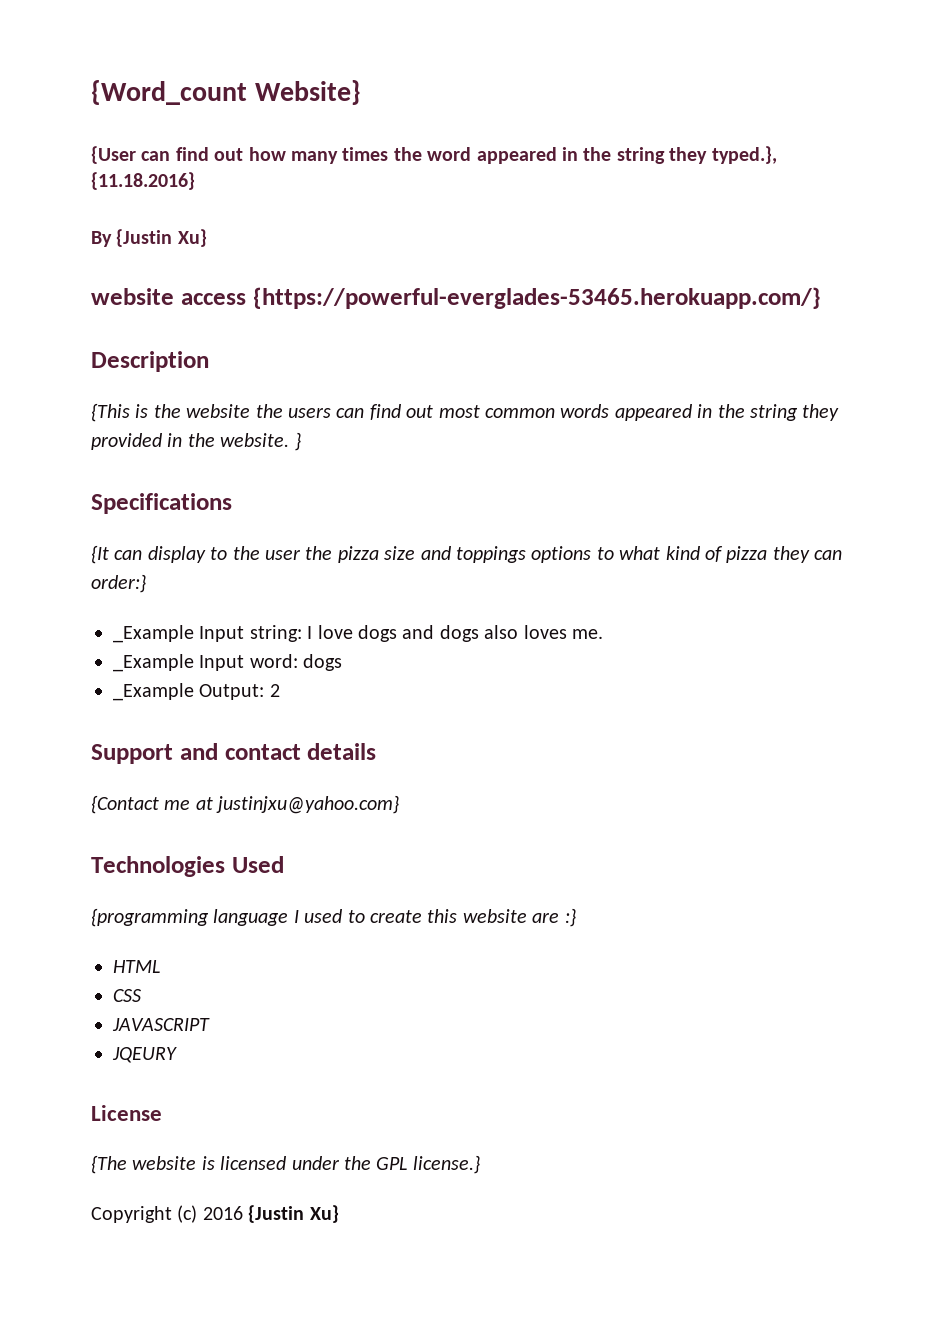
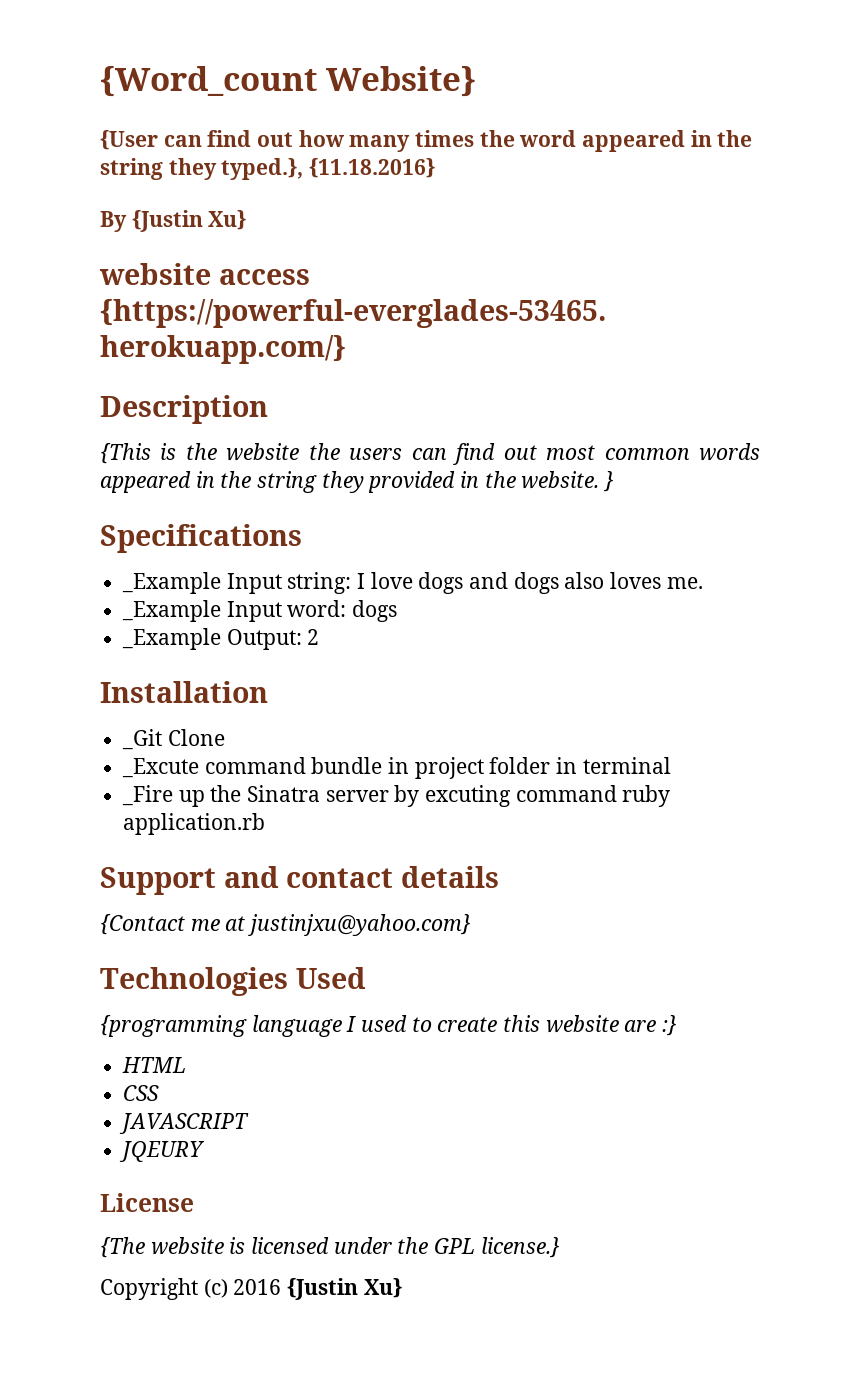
[91,545,843,564] [91,574,146,593] // {It can display to the user the pizza size and toppings options to what kind of pizza they can order:} -> (302, 538) none
(280, 690) none -> [100,681,268,703] [122,729,225,750] [122,757,671,779] [122,785,671,807] [123,813,266,835] // Installation // _Git Clone // _Excute command bundle in project folder in terminal // _Fire up the Sinatra server by excuting command ruby application.rb

